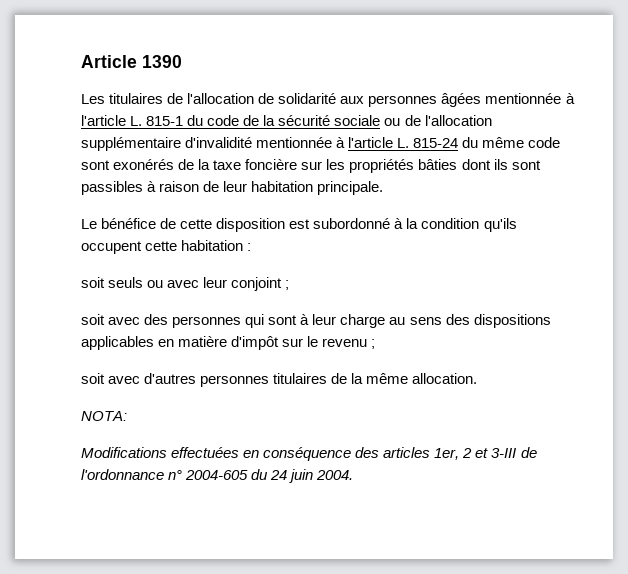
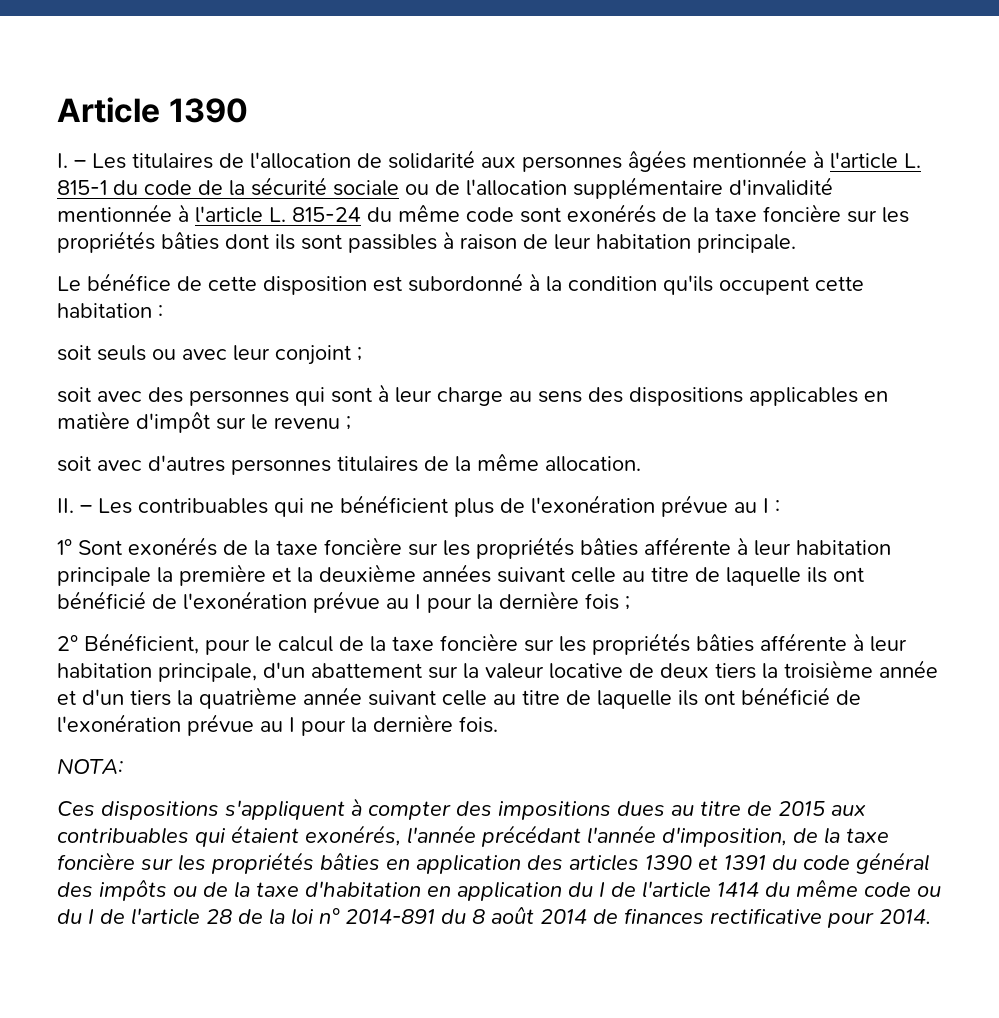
(182, 61) none -> [57,153,86,168] I. –
[81,411,127,421] [81,447,537,461] [81,469,354,483] NOTA: // Modifications effectuées en conséquence des articles 1er, 2 et 3-III de l'ordonnance n° 2004-605 du 24 juin 2004. -> [57,495,780,517] [57,537,891,559] [57,564,864,586] [57,591,630,613] [57,633,907,655] [57,660,938,682] [57,687,861,709] [57,714,498,736] [57,758,123,775] [57,798,866,820] [57,825,889,847] [57,852,929,874] [57,880,941,901] [57,906,931,928] II. – Les contribuables qui ne bénéficient plus de l'exonération prévue au I : // 1° Sont exonérés de la taxe foncière sur les propriétés bâties afférente à leur habitation principale la première et la deuxième années suivant celle au titre de laquelle ils ont bénéficié de l'exonération prévue au I pour la dernière fois ; // 2° Bénéficient, pour le calcul de la taxe foncière sur les propriétés bâties afférente à leur habitation principale, d'un abattement sur la valeur locative de deux tiers la troisième année et d'un tiers la quatrième année suivant celle au titre de laquelle ils ont bénéficié de l'exonération prévue au I pour la dernière fois. // NOTA: // Ces dispositions s'appliquent à compter des impositions dues au titre de 2015 aux contribuables qui étaient exonérés, l'année précédant l'année d'imposition, de la taxe foncière sur les propriétés bâties en application des articles 1390 et 1391 du code général des impôts ou de la taxe d'habitation en application du I de l'article 1414 du même code ou du I de l'article 28 de la loi n° 2014-891 du 8 août 2014 de finances rectificative pour 2014.

